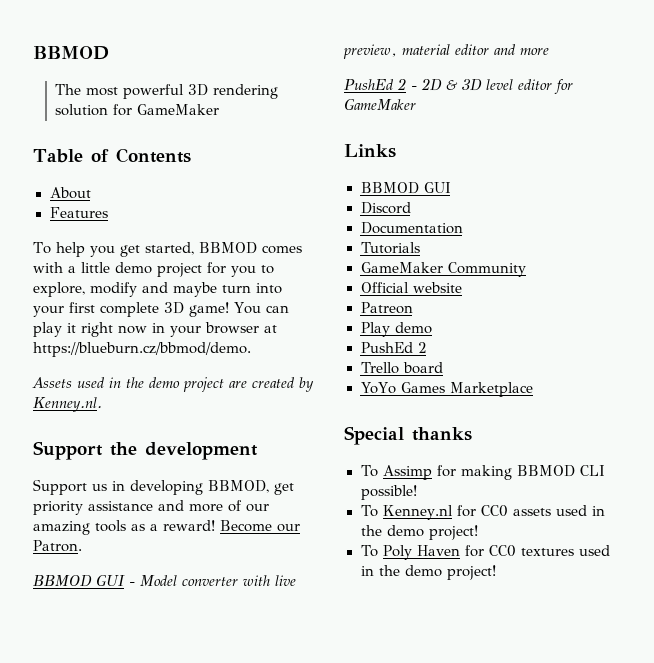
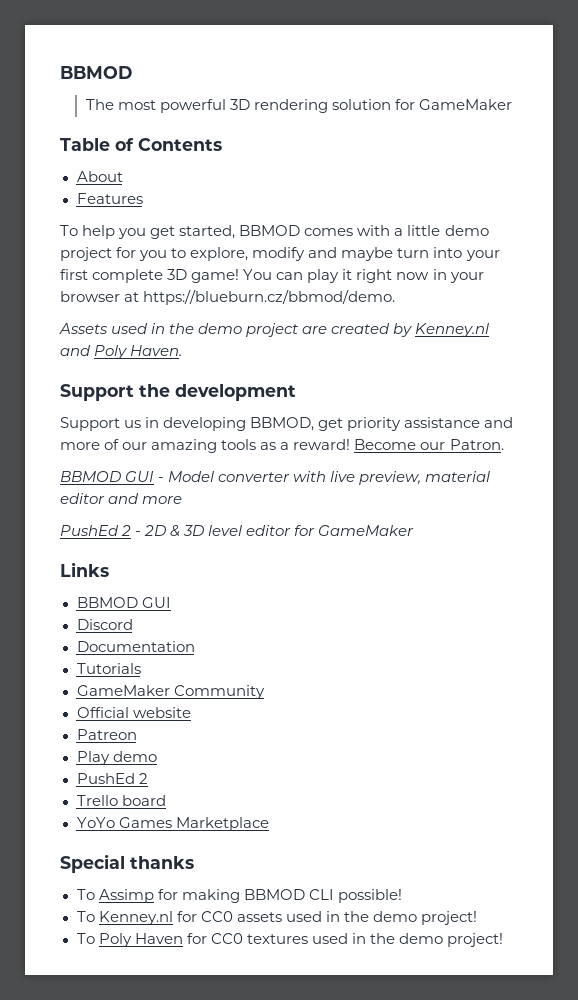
[33,397,102,412] Kenney.nl. -> [415,323,490,337] [60,345,183,359] Kenney.nl and Poly Haven.

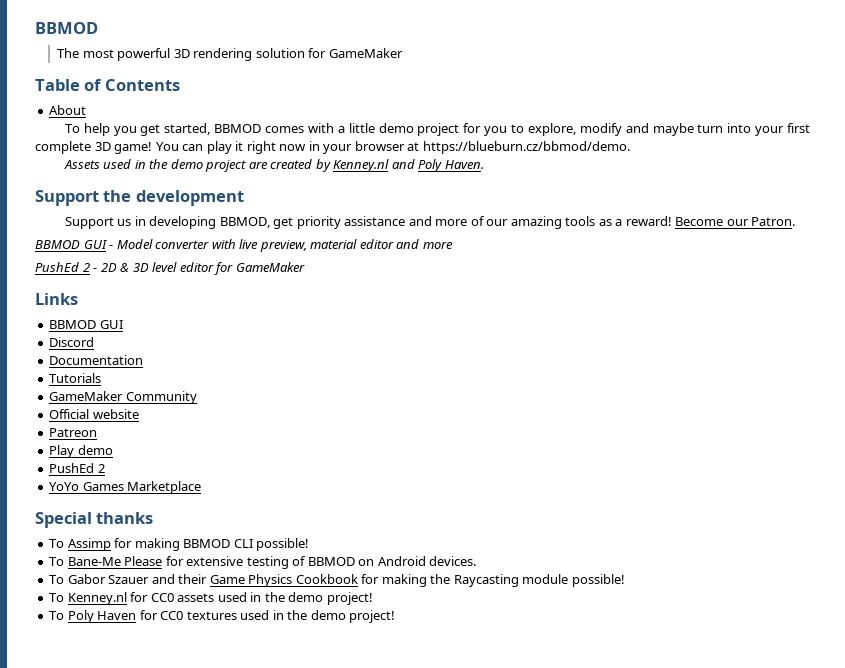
[76,193,143,204] // Features -> (87, 110) none
[76,795,166,806] // Trello board -> (105, 468) none
(402, 896) none -> [49,556,477,569] [49,574,625,587] // To Bane-Me Please for extensive testing of BBMOD on Android devices. // To Gabor Szauer and their Game Physics Cookbook for making the Raycasting module possible!

